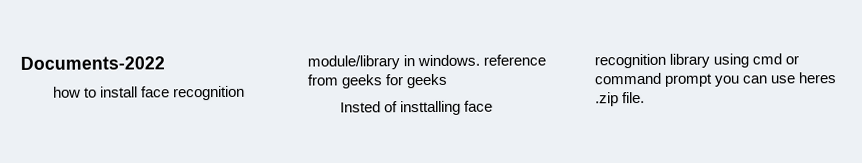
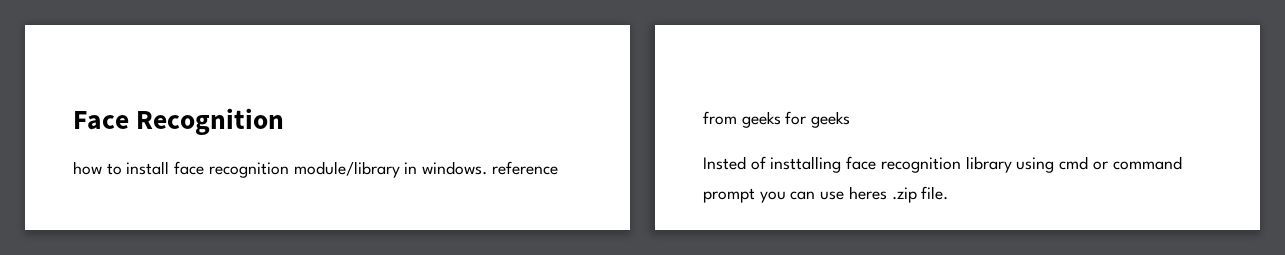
[20,56,165,70] Documents-2022 -> [73,108,285,135] Face Recognition

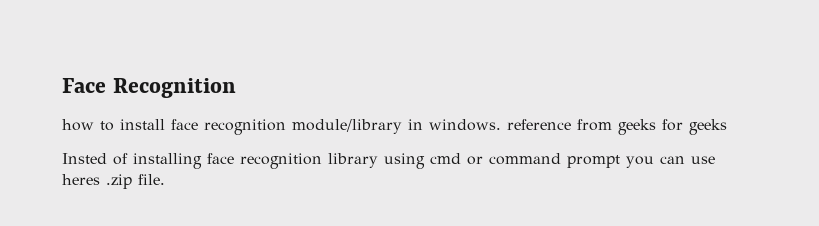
[770,156,842,173] insttalling -> [133,153,202,169] installing

